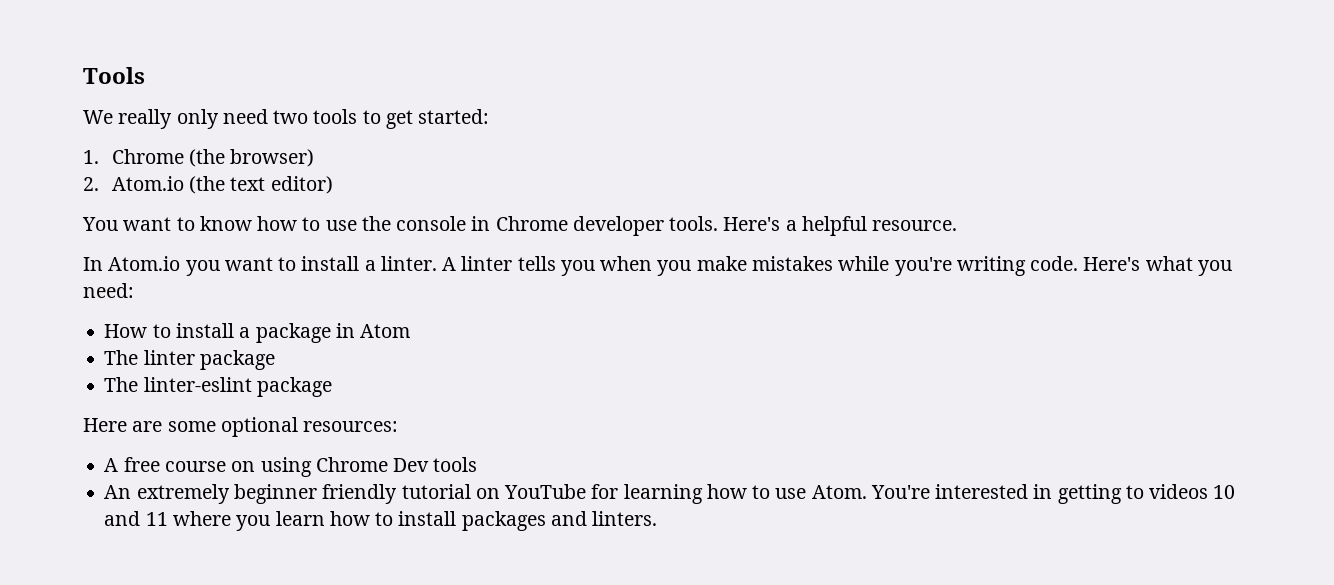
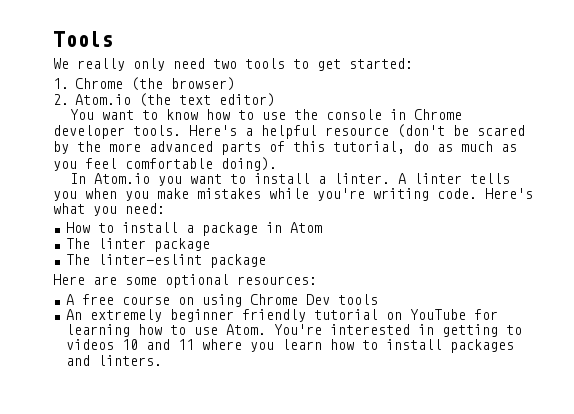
[872,220,958,231] resource. -> [325,124,525,138] [53,141,517,155] [53,157,277,171] resource (don't be scared by the more advanced parts of this tutorial, do as much as you feel comfortable doing).

